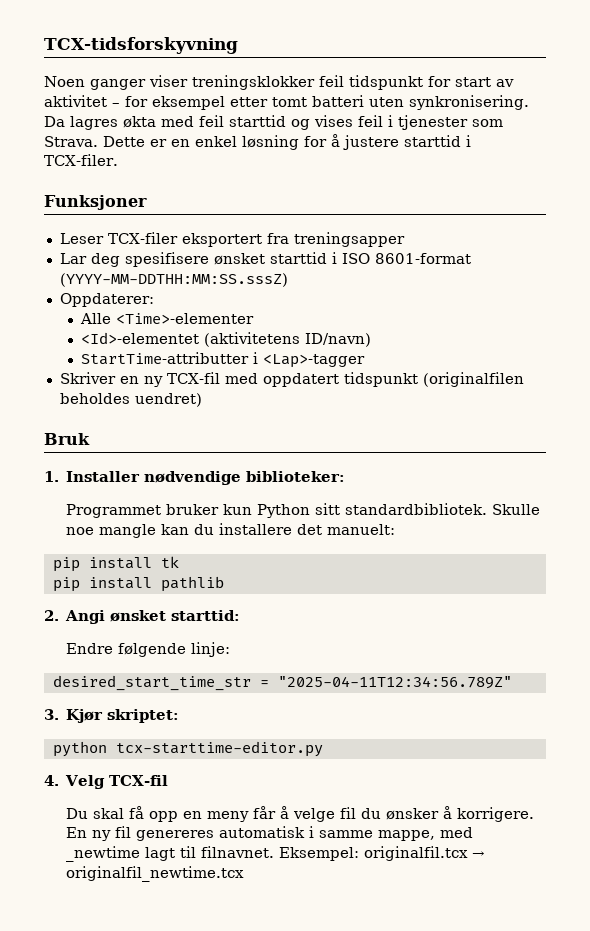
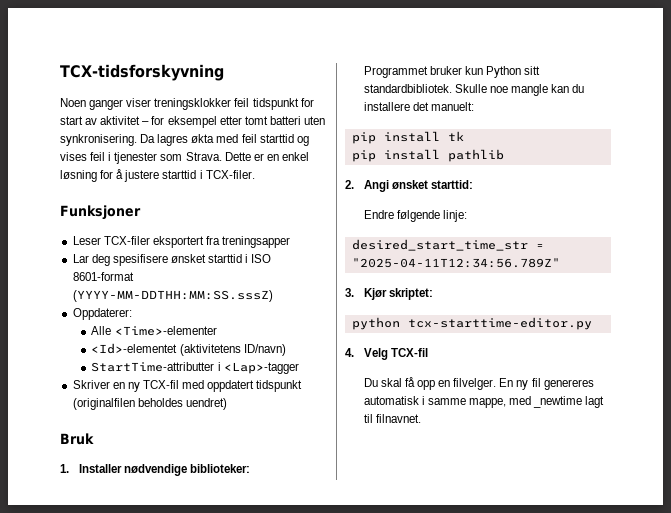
[206,806,534,822] meny får å velge fil du ønsker å korrigere. -> [453,378,497,390] filvelger.
[278,846,485,861] [65,866,244,882] Eksempel: originalfil.tcx → originalfil_newtime.tcx -> (421, 418) none

